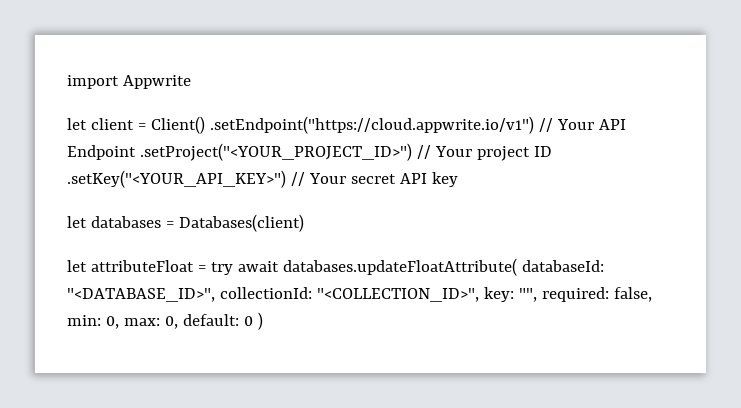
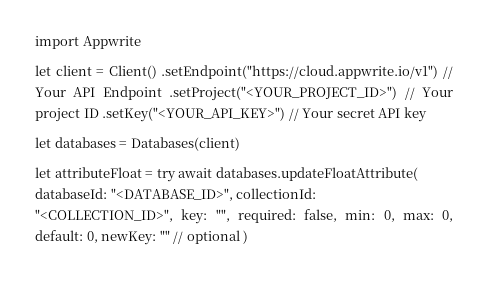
[243,316,253,326] 0 -> [86,230,240,245] 0, newKey: "" // optional

